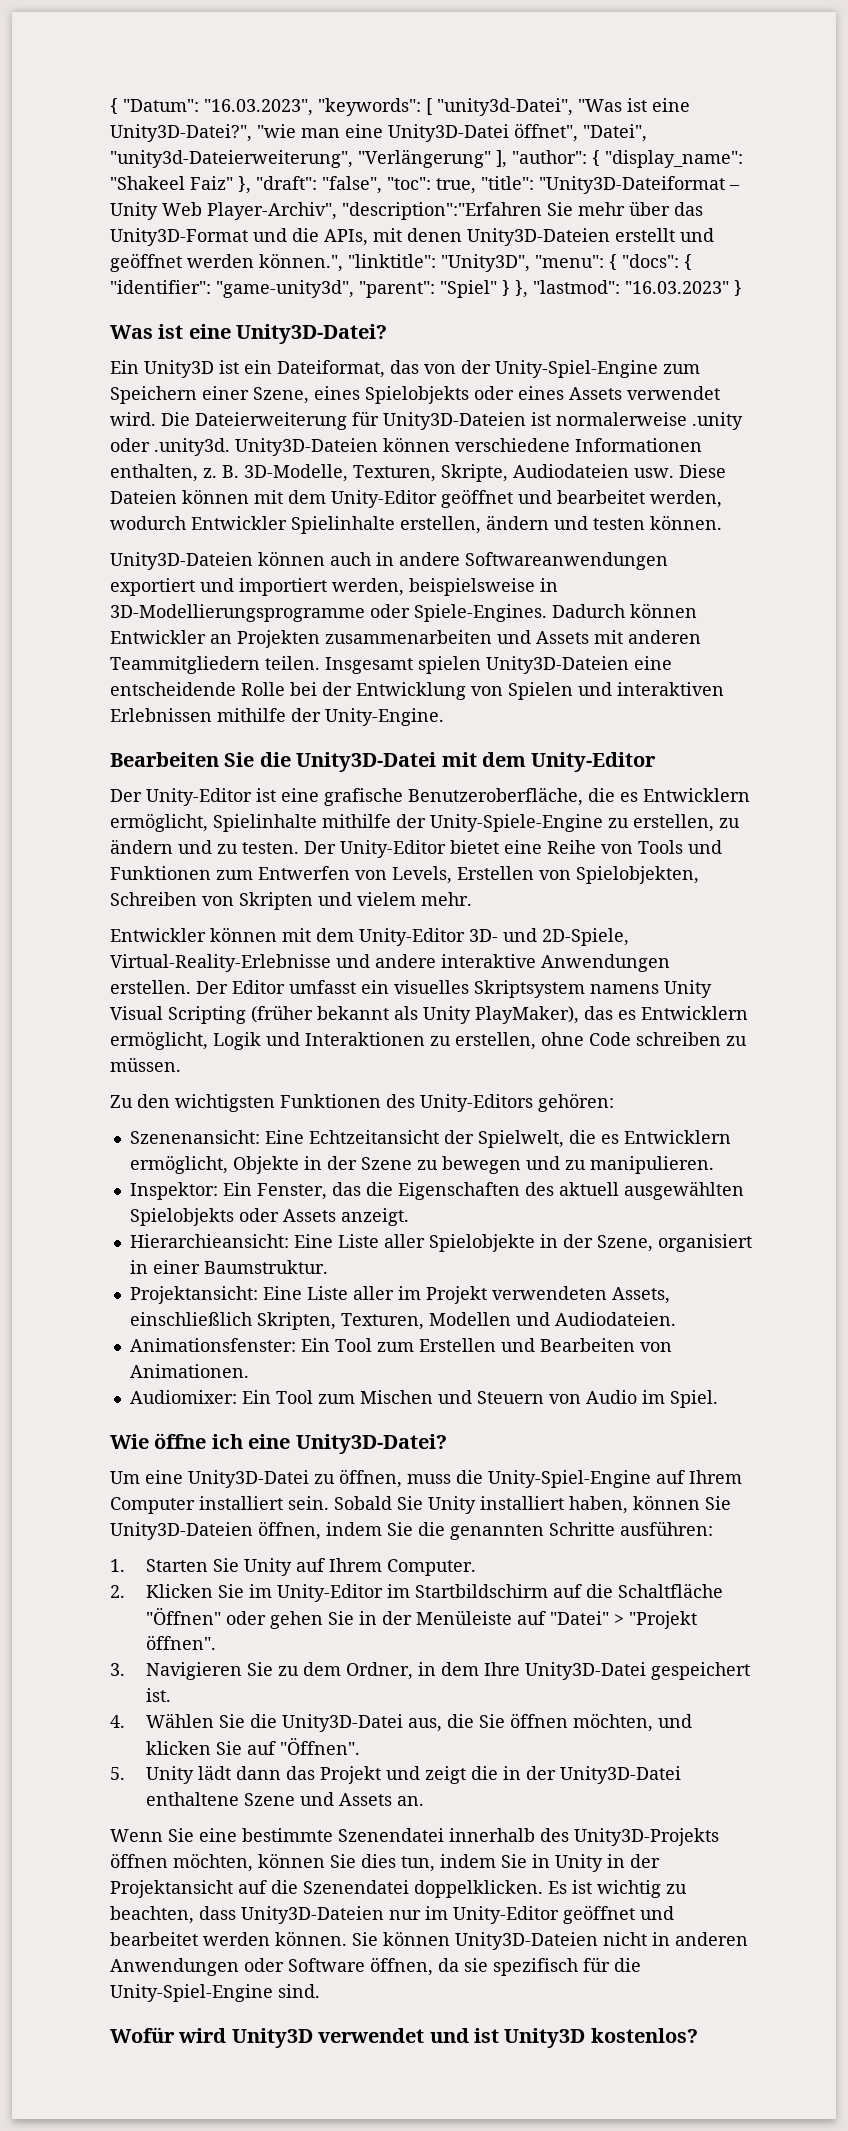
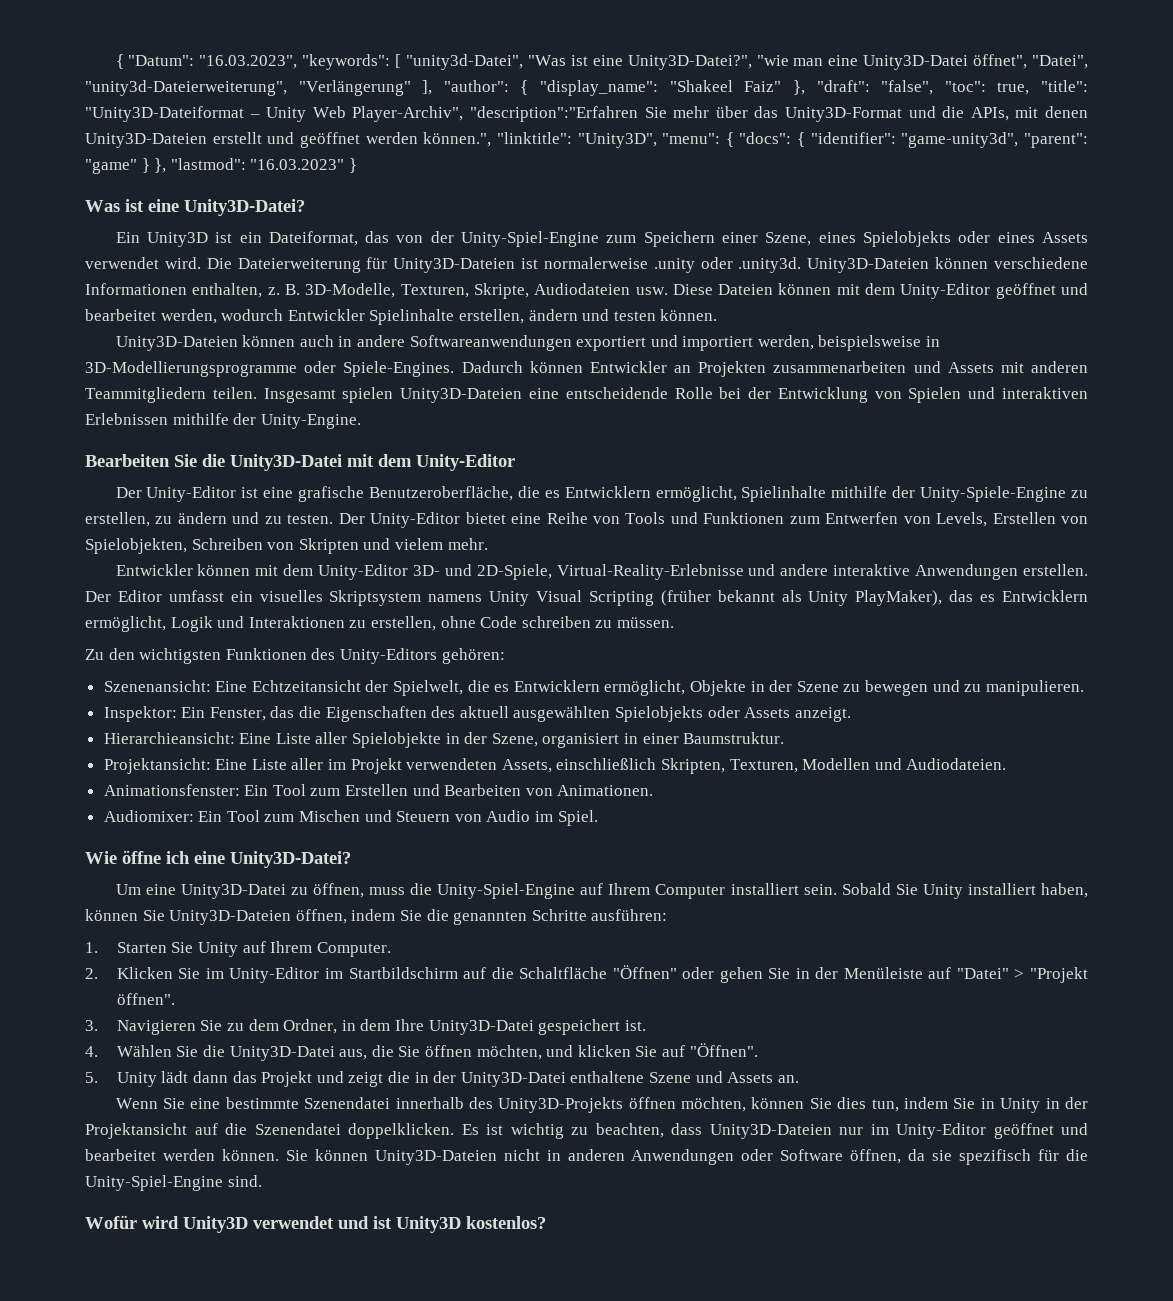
[440,280,497,298] "Spiel" -> [85,159,137,174] "game"

